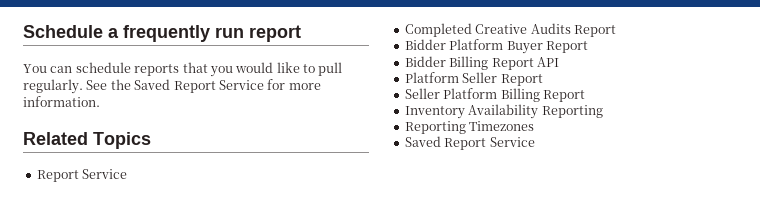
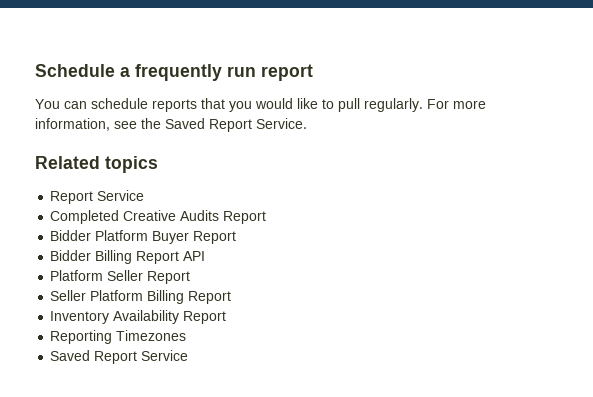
[86,79,321,93] [23,96,100,107] See the Saved Report Service for more information. -> [427,99,486,109] [35,118,307,132] For more information, see the Saved Report Service.
[93,132,151,149] Topics -> [105,156,158,173] topics
[541,105,603,118] Reporting -> [183,311,227,324] Report

